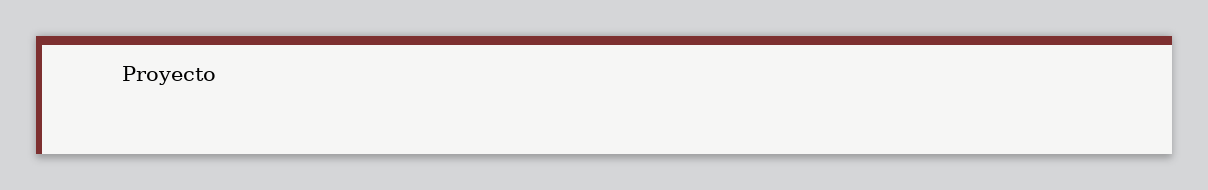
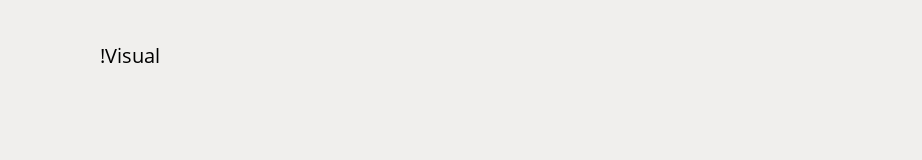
[122,66,216,85] Proyecto -> [100,47,160,63] !Visual

